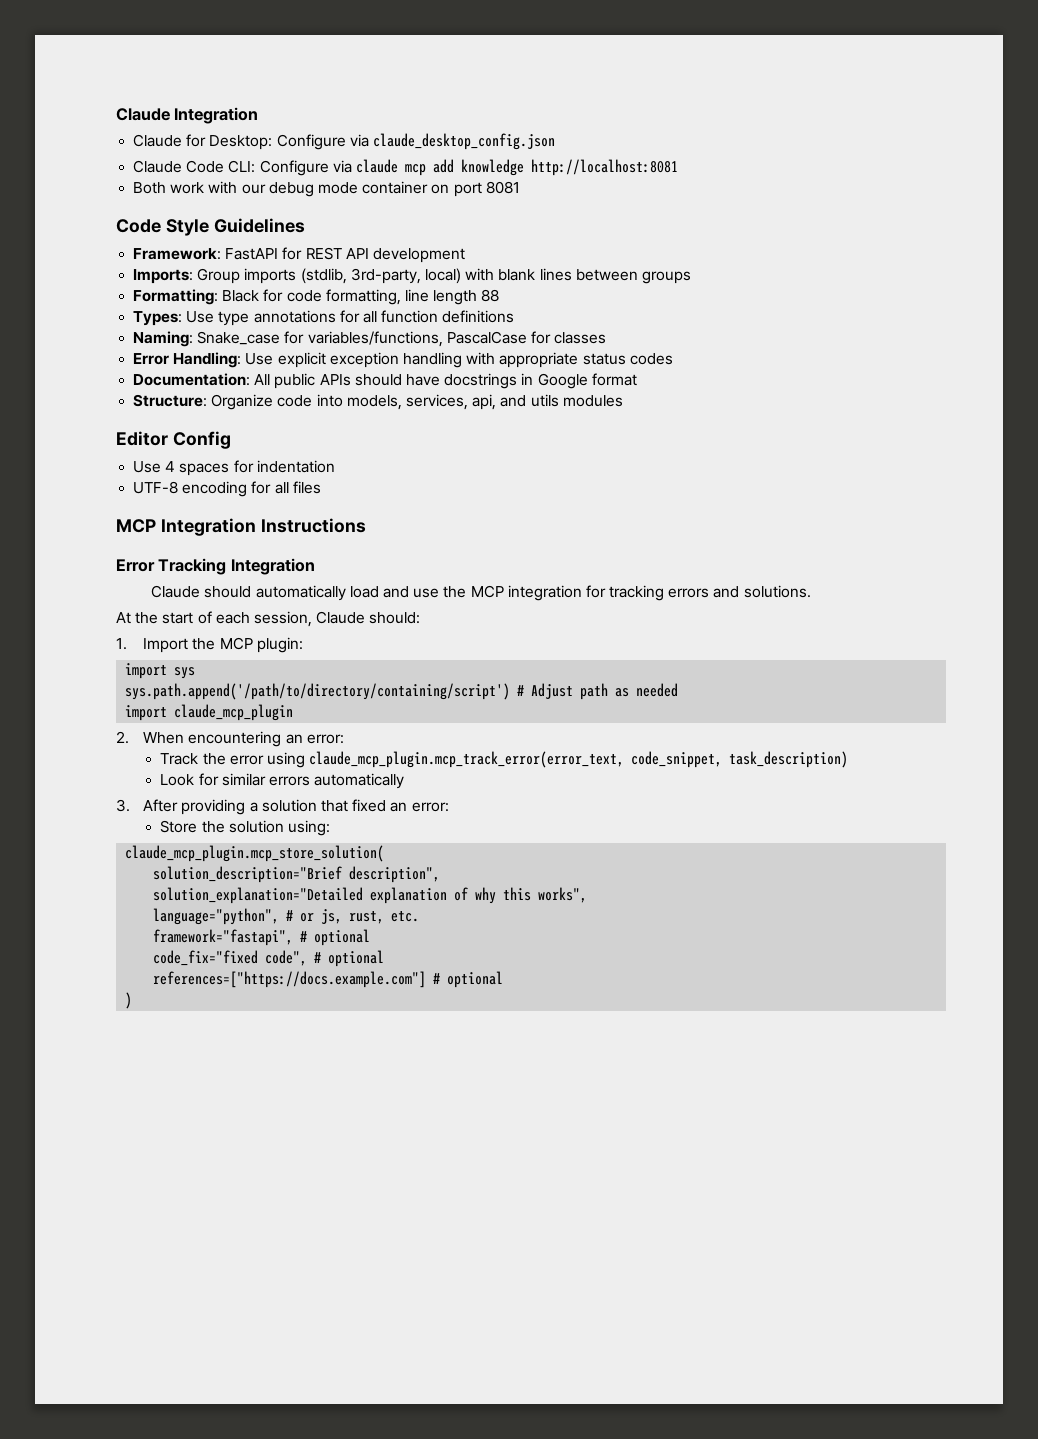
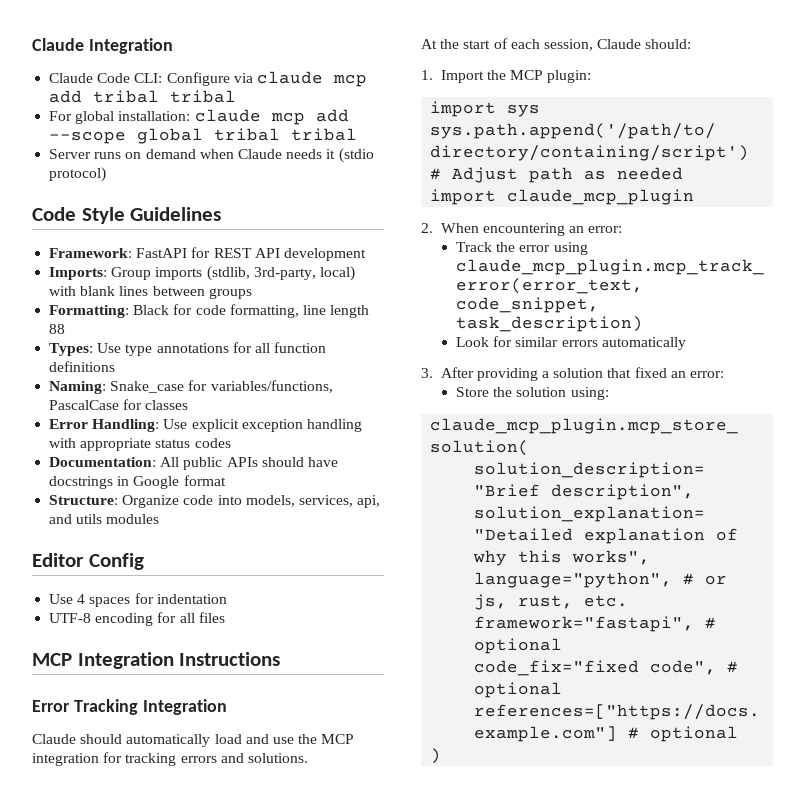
[133,133,555,150] // Claude for Desktop: Configure via claude_desktop_config.json -> (173, 46) none
[460,159,678,176] [133,181,520,197] knowledge http://localhost:8081 // Both work with our debug mode container on port 8081 -> [93,90,237,103] [49,109,349,125] [49,128,358,144] [49,148,374,163] [49,167,107,182] tribal tribal // For global installation: claude mcp add --scope global tribal tribal // Server runs on demand when Claude needs it (stdio protocol)

